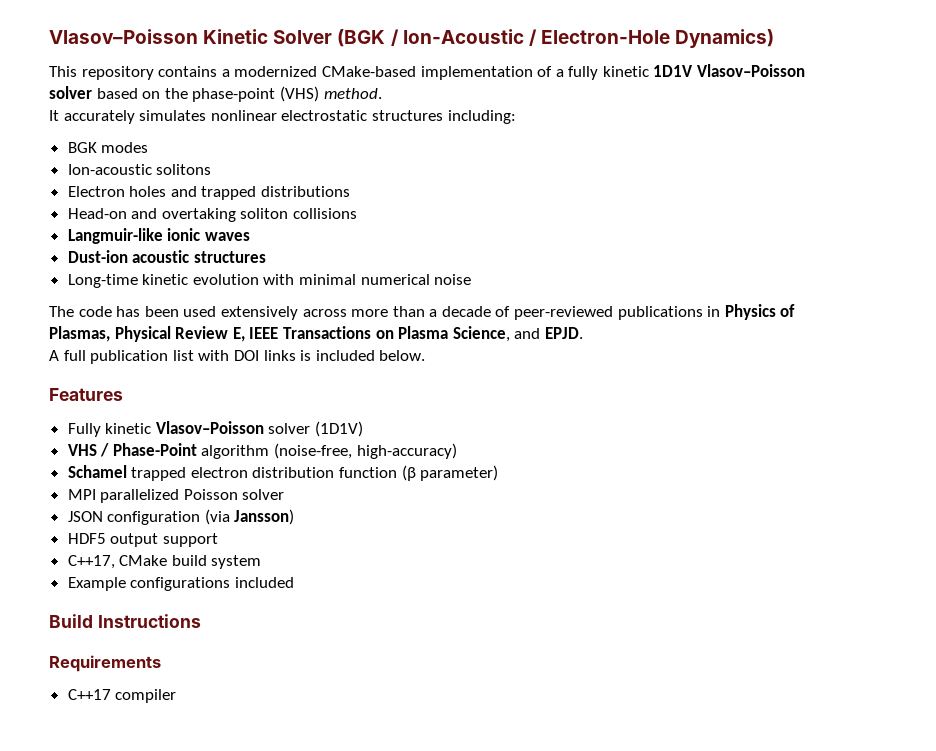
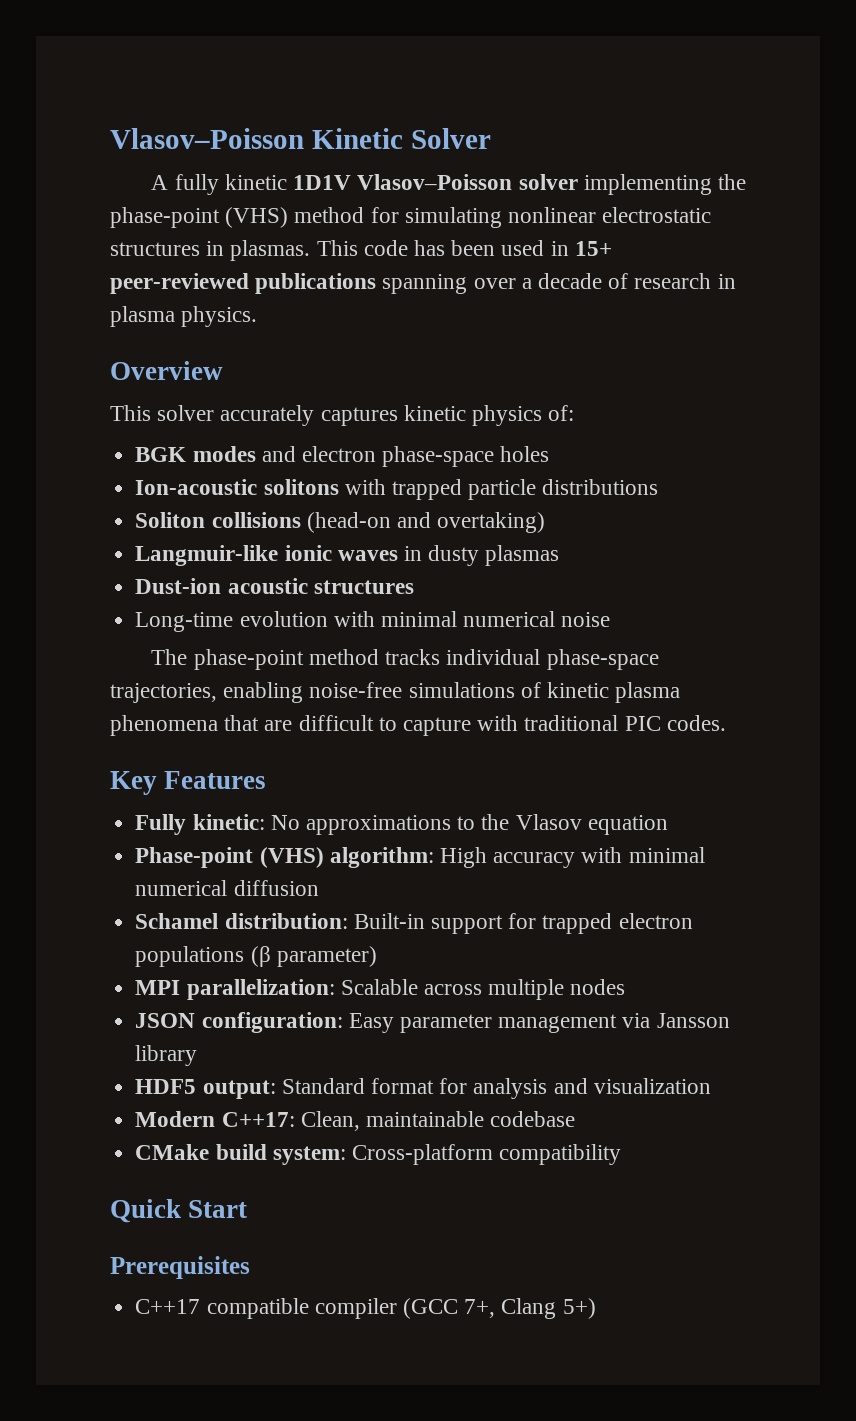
[337,29,775,48] [49,66,564,80] (BGK / Ion-Acoustic / Electron-Hole Dynamics) // This repository contains a modernized CMake-based implementation of a -> [151,175,169,190] // A
[96,88,161,99] based on -> [583,174,712,195] implementing
[323,88,382,99] [49,110,516,124] [67,142,149,153] [67,164,212,175] [67,186,351,200] [67,208,358,222] method. // It accurately simulates nonlinear electrostatic structures including: // BGK modes // Ion-acoustic solitons // Electron holes and trapped distributions // Head-on and overtaking soliton collisions -> [294,207,712,228] [110,240,612,261] [110,273,736,294] [110,306,258,327] [110,361,223,380] [110,405,575,426] [135,446,550,467] [135,479,659,500] [135,512,546,533] method for simulating nonlinear electrostatic structures in plasmas. This code has been used in 15+ peer-reviewed publications spanning over a decade of research in plasma physics. // Overview // This solver accurately captures kinetic physics of: // BGK modes and electron phase-space holes // Ion-acoustic solitons with trapped particle distributions // Soliton collisions (head-on and overtaking)
(250, 236) none -> [403,545,560,566] in dusty plasmas
[142,274,189,285] kinetic -> (234, 622) none
[78,304,796,320] [49,326,583,342] [49,350,426,364] [49,388,123,401] [67,421,364,437] [67,443,457,459] [67,465,499,481] [67,489,285,503] [67,509,295,525] [67,533,218,547] [67,555,262,569] [67,577,294,591] [49,614,201,628] [49,655,161,672] [67,689,177,703] code has been used extensively across more than a decade of peer-reviewed publications in Physics of Plasmas, Physical Review E, IEEE Transactions on Plasma Science, and EPJD. // A full publication list with DOI links is included below. // Features // Fully kinetic Vlasov–Poisson solver (1D1V) // VHS / Phase-Point algorithm (noise-free, high-accuracy) // Schamel trapped electron distribution function (β parameter) // MPI parallelized Poisson solver // JSON configuration (via Jansson) // HDF5 output support // C++17, CMake build system // Example configurations included // Build Instructions // Requirements // C++17 compiler -> [193,649,659,670] [110,682,681,703] [110,715,726,736] [110,771,267,795] [135,814,668,835] [135,847,705,868] [135,880,319,896] [135,913,693,934] [135,946,377,967] [135,979,626,1000] [135,1012,730,1033] [135,1045,198,1066] [135,1078,711,1099] [135,1111,576,1131] [135,1144,622,1165] [110,1199,248,1223] [110,1256,250,1279] [135,1298,596,1319] phase-point method tracks individual phase-space trajectories, enabling noise-free simulations of kinetic plasma phenomena that are difficult to capture with traditional PIC codes. // Key Features // Fully kinetic: No approximations to the Vlasov equation // Phase-point (VHS) algorithm: High accuracy with minimal numerical diffusion // Schamel distribution: Built-in support for trapped electron populations (β parameter) // MPI parallelization: Scalable across multiple nodes // JSON configuration: Easy parameter management via Jansson library // HDF5 output: Standard format for analysis and visualization // Modern C++17: Clean, maintainable codebase // CMake build system: Cross-platform compatibility // Quick Start // Prerequisites // C++17 compatible compiler (GCC 7+, Clang 5+)

